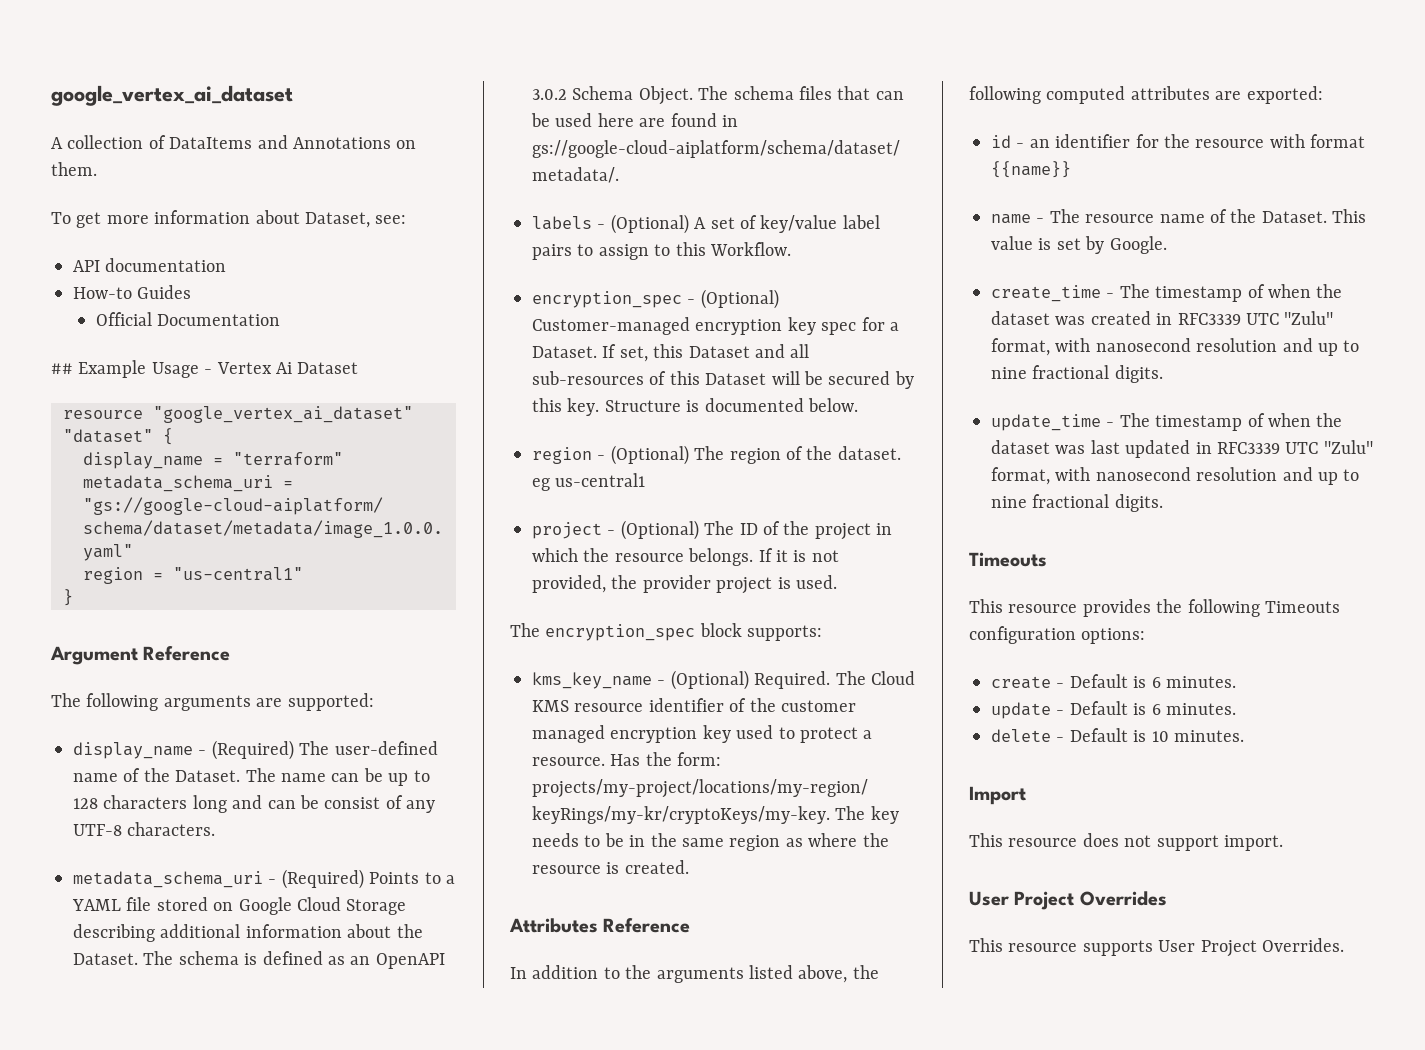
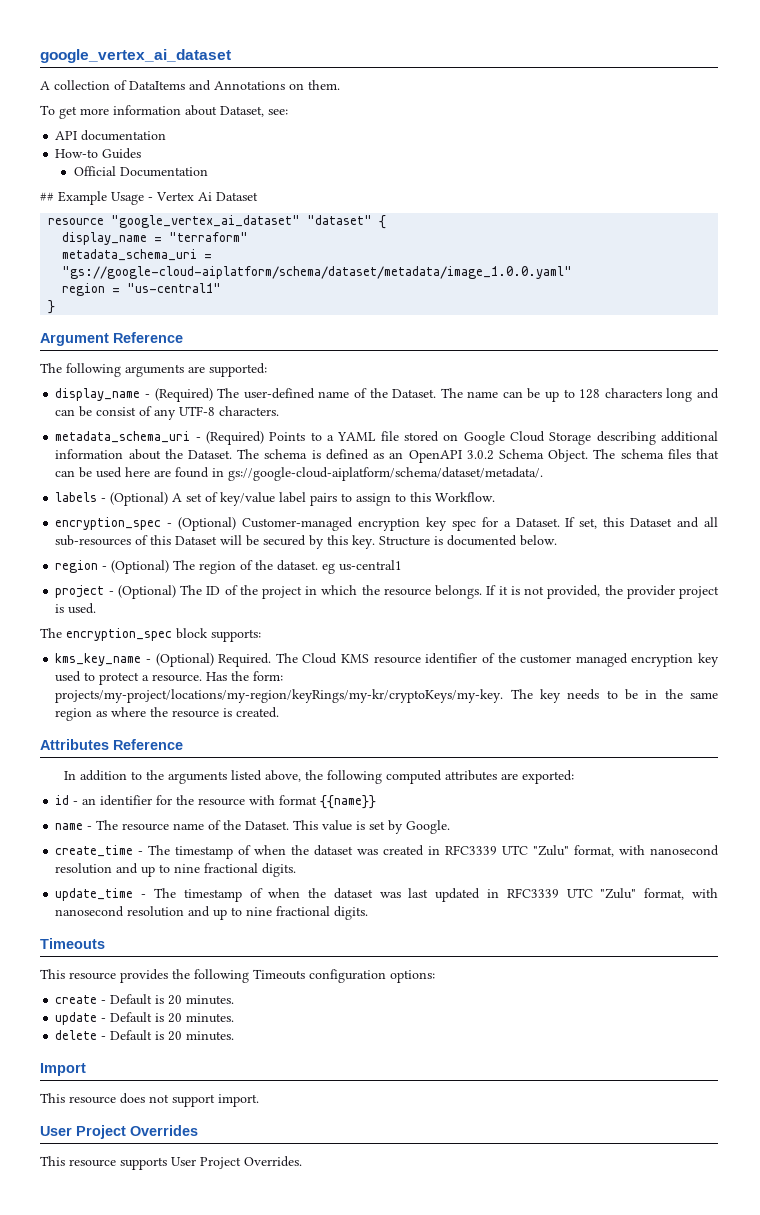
[1151,677,1161,688] 6 -> [168,995,183,1005] 20
[1151,704,1161,715] 6 -> [168,1013,183,1023] 20
[1151,731,1169,742] 10 -> [168,1031,183,1041] 20

